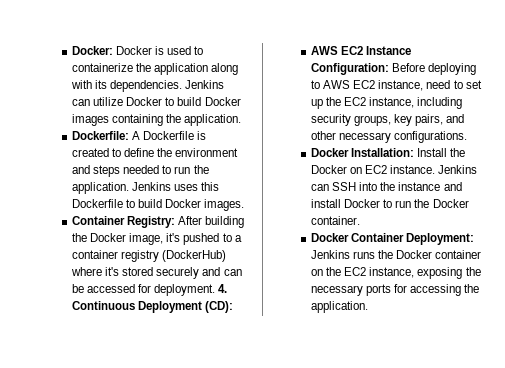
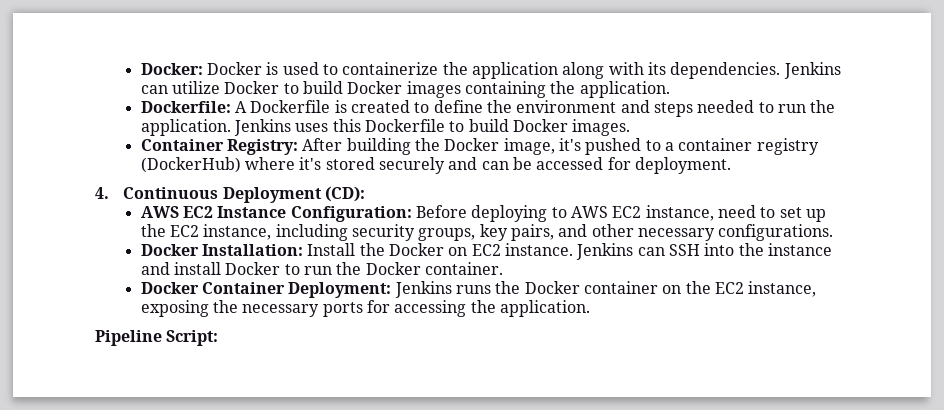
(216, 290) none -> (732, 165) //
(368, 307) none -> [95,330,219,346] // Pipeline Script:

